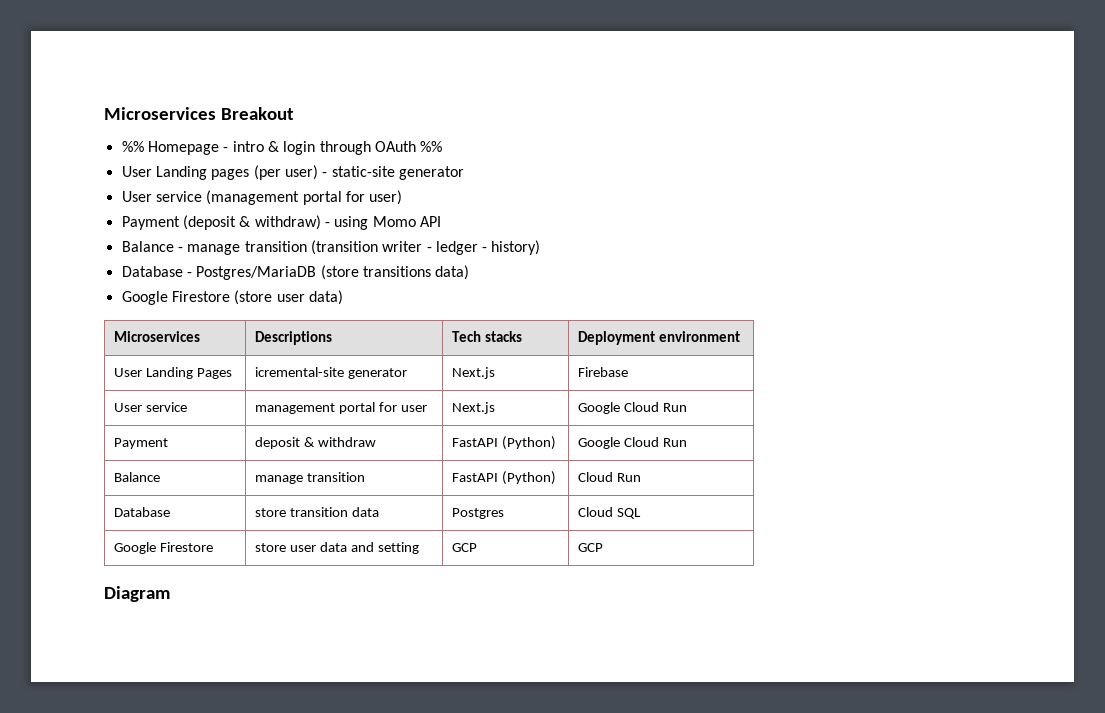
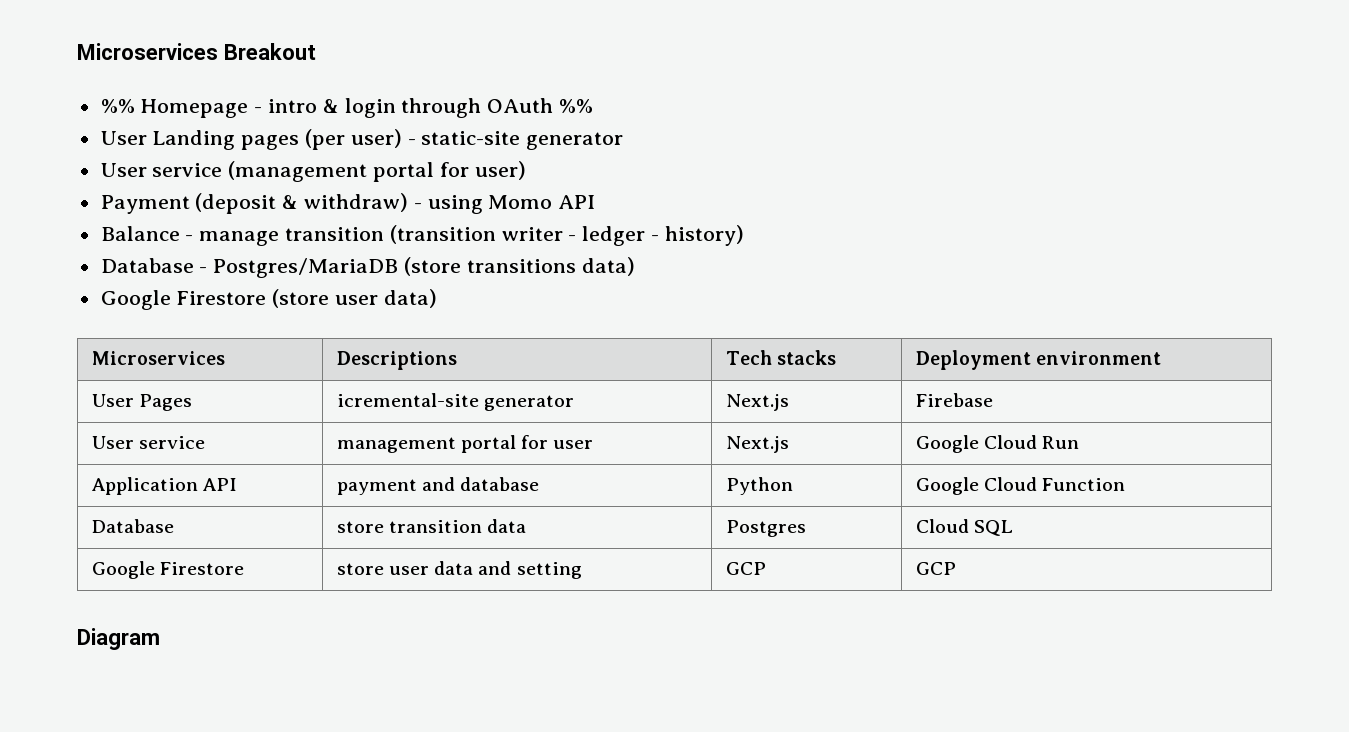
[146,367,194,379] Landing -> (134, 400) none
[114,438,169,449] [255,437,377,449] [452,436,557,450] [578,437,688,449] [114,472,161,482] [255,472,366,484] [452,471,557,485] [578,472,642,482] Payment | deposit & withdraw | FastAPI (Python) | Google Cloud Run // Balance | manage transition | FastAPI (Python) | Cloud Run -> [91,477,237,495] [336,477,540,495] [725,477,793,495] [915,477,1126,495] Application API | payment and database | Python | Google Cloud Function

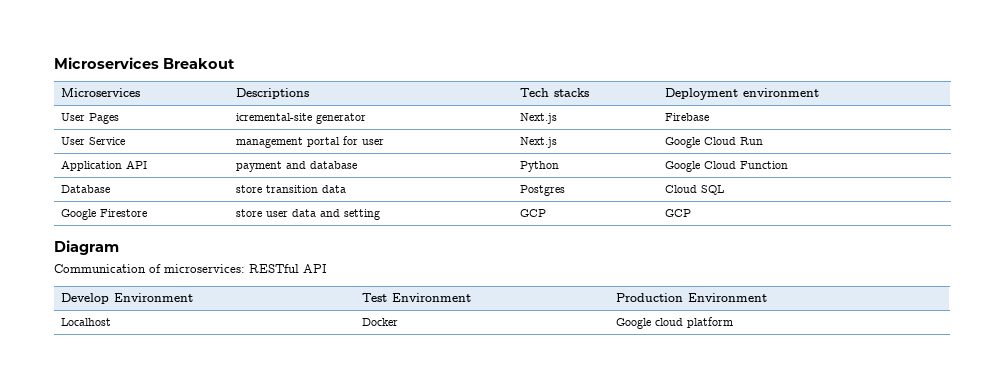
[100,98,594,118] [100,129,624,150] [100,161,526,182] [100,193,596,214] [100,225,744,246] [100,257,635,278] [100,289,437,310] // %% Homepage - intro & login through OAuth %% // User Landing pages (per user) - static-site generator // User service (management portal for user) // Payment (deposit & withdraw) - using Momo API // Balance - manage transition (transition writer - ledger - history) // Database - Postgres/MariaDB (store transitions data) // Google Firestore (store user data) -> (235, 63) none
[138,436,205,449] service -> [89,137,126,145] Service
(160, 639) none -> [54,264,327,273] [61,293,194,304] [362,293,472,302] [616,293,768,302] [61,318,112,326] [362,318,399,326] [616,317,734,329] // Communication of microservices: RESTful API // Develop Environment | Test Environment | Production Environment // Localhost | Docker | Google cloud platform

